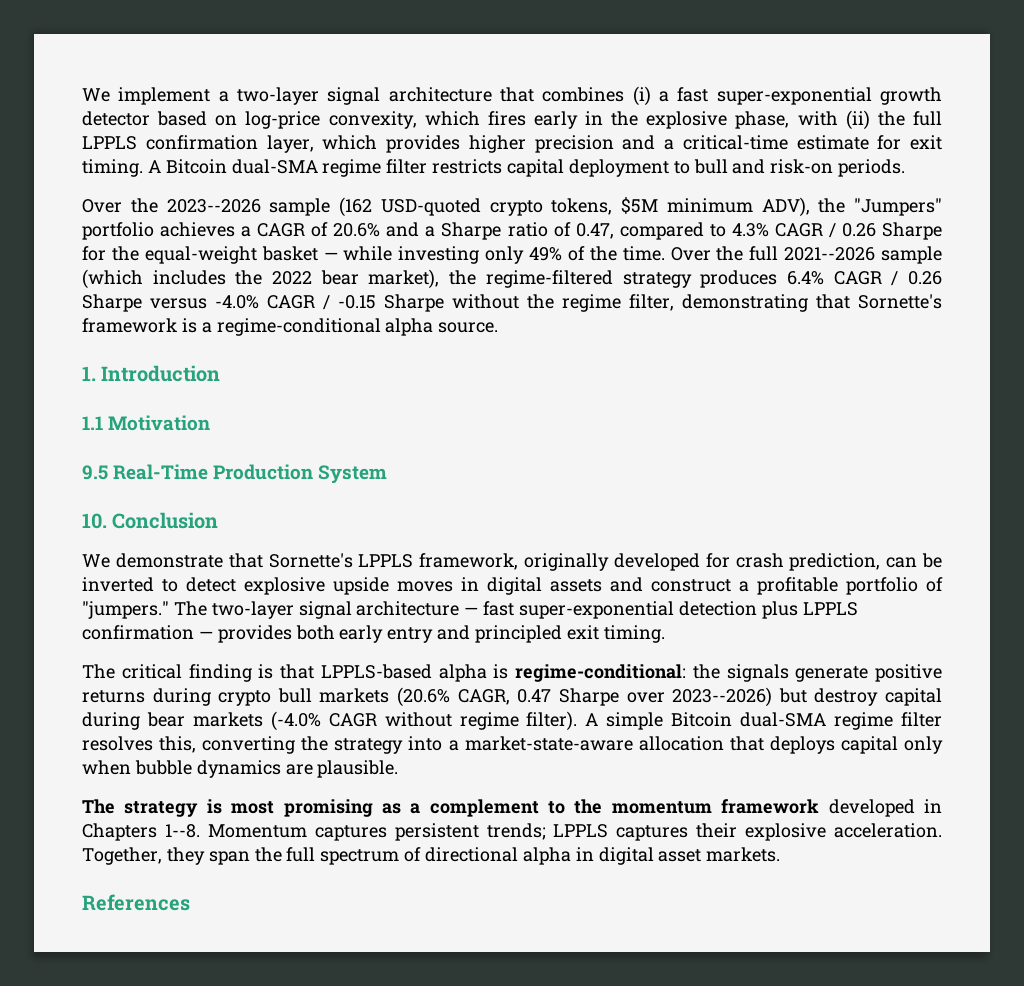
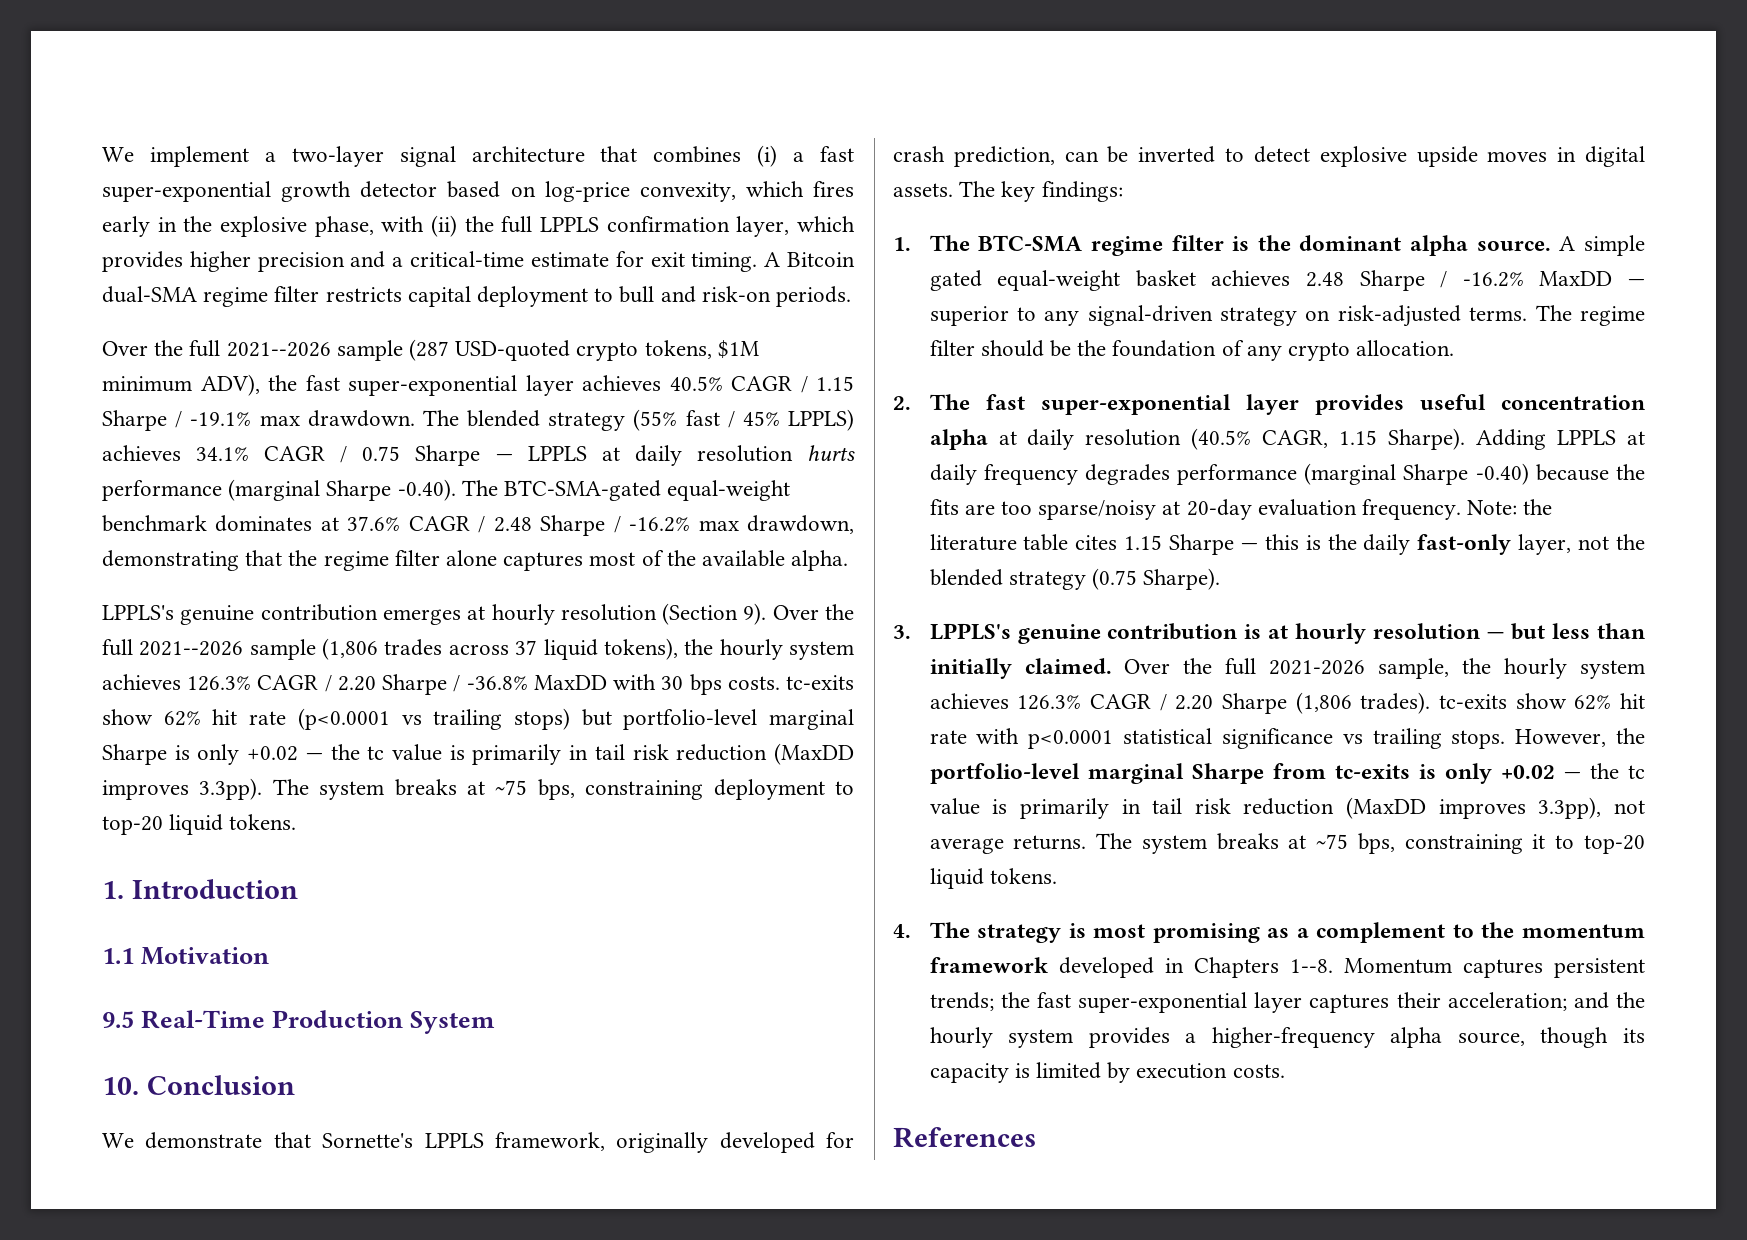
[166,197,372,217] 2023--2026 sample (162 -> [189,339,450,361] full 2021--2026 sample (287
[621,197,658,214] $5M -> [717,340,759,359] $1M
[854,198,942,216] [82,222,942,240] [82,246,942,264] [82,269,943,289] [82,294,942,312] [82,318,499,336] "Jumpers" portfolio achieves a CAGR of 20.6% and a Sharpe ratio of 0.47, compared to 4.3% CAGR / 0.26 Sharpe for the equal-weight basket — while investing only 49% of the time. Over the full 2021--2026 sample (which includes the 2022 bear market), the regime-filtered strategy produces 6.4% CAGR / 0.26 Sharpe versus -4.0% CAGR / -0.15 Sharpe without the regime filter, demonstrating that Sornette's framework is a regime-conditional alpha source. -> [305,375,854,396] [102,409,854,431] [102,445,855,466] [102,479,791,501] [102,515,854,536] [102,550,849,571] [102,603,854,625] [102,638,855,660] [102,674,855,695] [102,708,854,730] [102,743,854,765] [102,778,854,800] [102,814,297,835] fast super-exponential layer achieves 40.5% CAGR / 1.15 Sharpe / -19.1% max drawdown. The blended strategy (55% fast / 45% LPPLS) achieves 34.1% CAGR / 0.75 Sharpe — LPPLS at daily resolution hurts performance (marginal Sharpe -0.40). The BTC-SMA-gated equal-weight benchmark dominates at 37.6% CAGR / 2.48 Sharpe / -16.2% max drawdown, demonstrating that the regime filter alone captures most of the available alpha. // LPPLS's genuine contribution emerges at hourly resolution (Section 9). Over the full 2021--2026 sample (1,806 trades across 37 liquid tokens), the hourly system achieves 126.3% CAGR / 2.20 Sharpe / -36.8% MaxDD with 30 bps costs. tc-exits show 62% hit rate (p<0.0001 vs trailing stops) but portfolio-level marginal Sharpe is only +0.02 — the tc value is primarily in tail risk reduction (MaxDD improves 3.3pp). The system breaks at ~75 bps, constraining deployment to top-20 liquid tokens.
[550,577,943,595] [82,601,858,619] [82,625,665,643] [82,664,942,682] [82,687,943,707] [82,711,942,731] [82,736,944,754] [82,760,399,778] assets and construct a profitable portfolio of "jumpers." The two-layer signal architecture — fast super-exponential detection plus LPPLS confirmation — provides both early entry and principled exit timing. // The critical finding is that LPPLS-based alpha is regime-conditional: the signals generate positive returns during crypto bull markets (20.6% CAGR, 0.47 Sharpe over 2023--2026) but destroy capital during bear markets (-4.0% CAGR without regime filter). A simple Bitcoin dual-SMA regime filter resolves this, converting the strategy into a market-state-aware allocation that deploys capital only when bubble dynamics are plausible. // -> [893,181,1123,202] [893,235,1645,256] [929,270,1645,291] [929,305,1645,327] [929,340,1455,361] [893,394,1645,415] [929,428,1645,450] [929,463,1645,485] [929,499,1553,520] [929,534,1645,555] [929,568,1221,590] [893,623,1645,644] [929,658,1645,679] [929,692,1645,714] [929,728,1645,749] [929,763,1645,784] [929,797,1645,819] [929,833,1645,854] [929,868,1057,889] [893,924,911,938] assets. The key findings: // 1. The BTC-SMA regime filter is the dominant alpha source. A simple gated equal-weight basket achieves 2.48 Sharpe / -16.2% MaxDD — superior to any signal-driven strategy on risk-adjusted terms. The regime filter should be the foundation of any crypto allocation. // 2. The fast super-exponential layer provides useful concentration alpha at daily resolution (40.5% CAGR, 1.15 Sharpe). Adding LPPLS at daily frequency degrades performance (marginal Sharpe -0.40) because the fits are too sparse/noisy at 20-day evaluation frequency. Note: the literature table cites 1.15 Sharpe — this is the daily fast-only layer, not the blended strategy (0.75 Sharpe). // 3. LPPLS's genuine contribution is at hourly resolution — but less than initially claimed. Over the full 2021-2026 sample, the hourly system achieves 126.3% CAGR / 2.20 Sharpe (1,806 trades). tc-exits show 62% hit rate with p<0.0001 statistical significance vs trailing stops. However, the portfolio-level marginal Sharpe from tc-exits is only +0.02 — the tc value is primarily in tail risk reduction (MaxDD improves 3.3pp), not average returns. The system breaks at ~75 bps, constraining it to top-20 liquid tokens. // 4.
[553,823,942,841] [82,847,781,865] LPPLS captures their explosive acceleration. Together, they span the full spectrum of directional alpha in digital asset markets. -> [1000,992,1645,1013] [929,1027,1645,1048] [929,1062,1285,1083] the fast super-exponential layer captures their acceleration; and the hourly system provides a higher-frequency alpha source, though its capacity is limited by execution costs.

